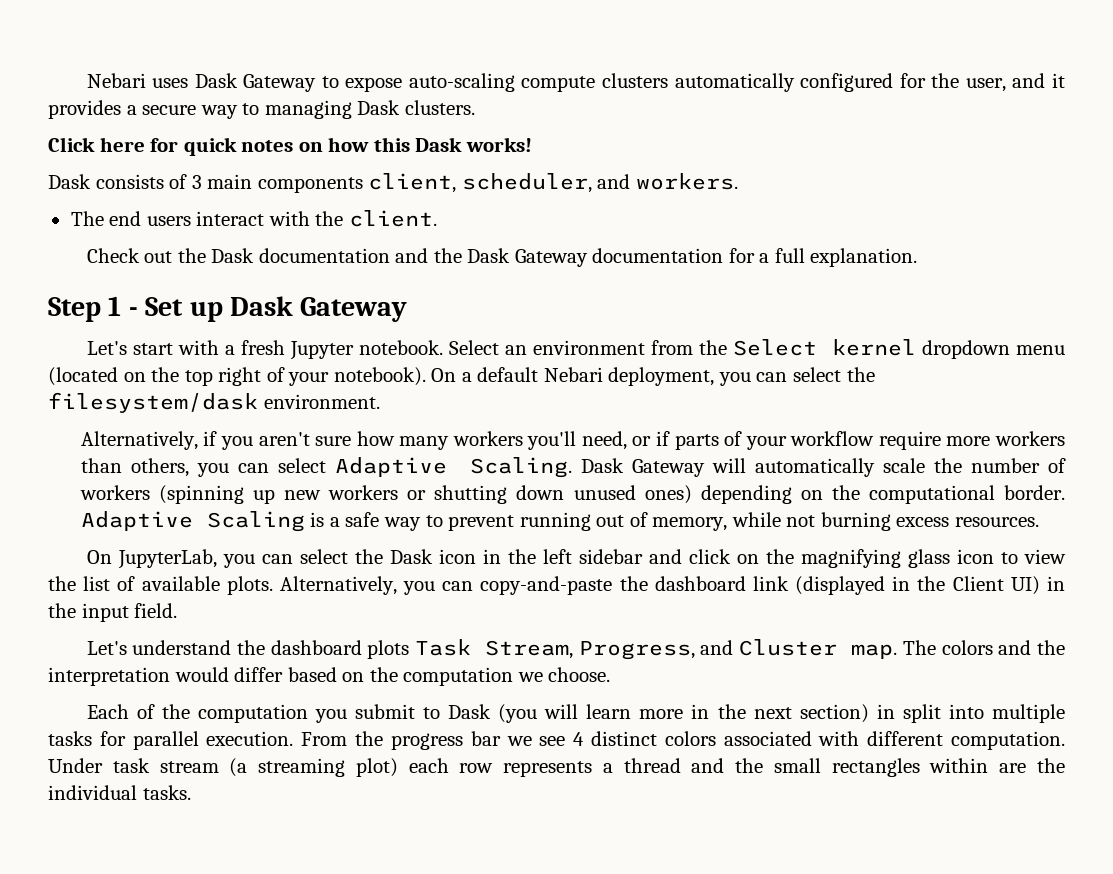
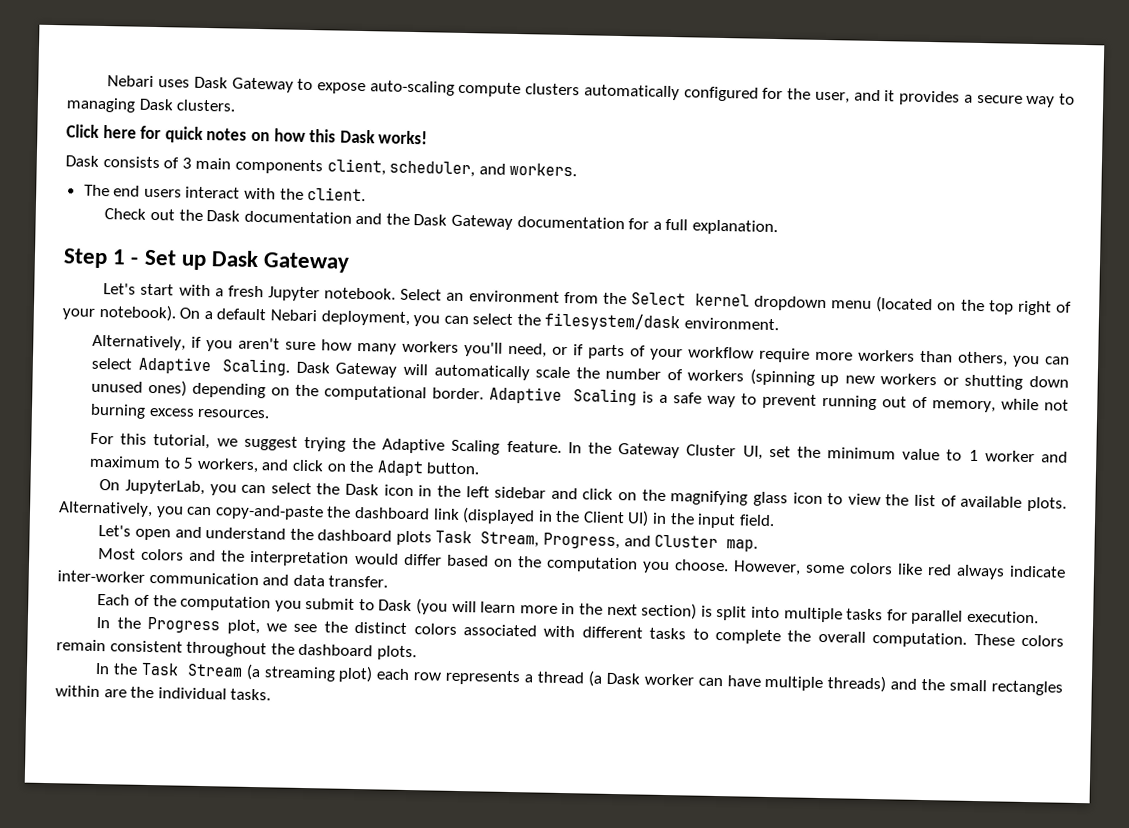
(1039, 522) none -> [90,432,1069,463] [89,455,481,477] // For this tutorial, we suggest trying the Adaptive Scaling feature. In the Gateway Cluster UI, set the minimum value to 1 worker and maximum to 5 workers, and click on the Adapt button.
(127, 648) none -> [134,526,202,541] open and
[903,640,937,655] The -> [98,547,137,560] // Most
[517,672,543,682] we -> [641,561,670,574] you
(611, 674) none -> [732,560,1066,580] [57,570,389,588] However, some colors like red always indicate inter-worker communication and data transfer.
[876,704,895,719] in -> [700,605,713,617] is
[301,731,501,750] From the progress bar -> [96,616,260,635] // In the Progress plot,
[573,732,585,746] 4 -> [323,621,348,633] the
[951,731,1065,750] [48,758,219,773] computation. Under task stream -> [649,627,1064,648] [56,639,417,661] [95,662,243,677] tasks to complete the overall computation. These colors remain consistent throughout the dashboard plots. // In the Task Stream
(681, 765) none -> [587,670,887,693] (a Dask worker can have multiple threads)

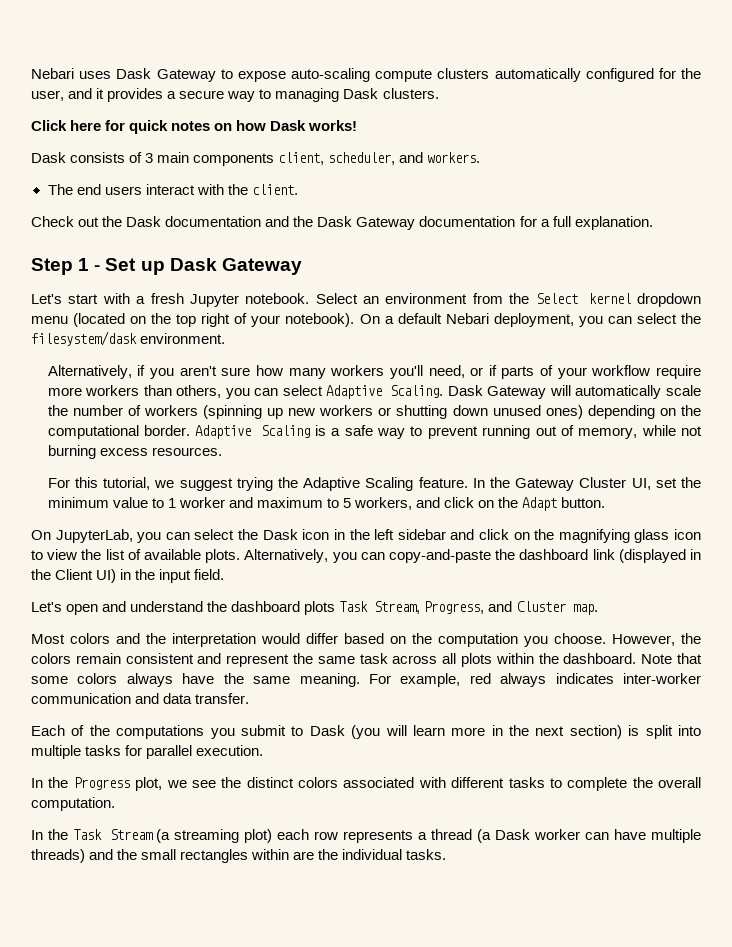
[309,129,337,143] this -> (267, 125) none
[804,562,923,575] some colors like -> [681,633,701,644] [31,653,702,667] [31,673,461,687] the colors remain consistent and represent the same task across all plots within the dashboard. Note that some colors always have the same meaning. For example,
[1008,565,1066,578] indicate -> [555,673,614,684] indicates
[180,595,272,612] computation -> [116,725,205,739] computations
[973,633,1064,647] [56,639,417,661] These colors remain consistent throughout the dashboard plots. -> (115, 804) none

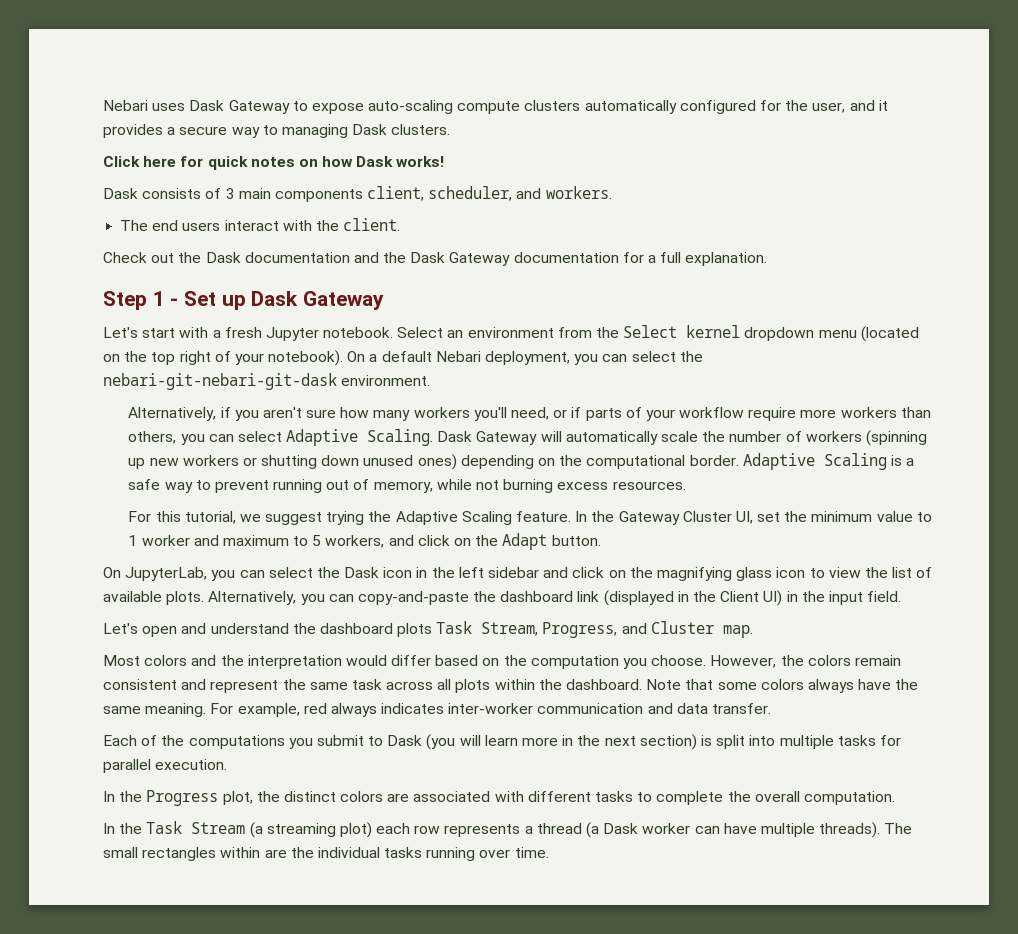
[31,331,137,346] filesystem/dask -> [103,373,337,390] nebari-git-nebari-git-dask
[166,780,216,788] we see -> (253, 798) none
(338, 782) none -> [387,793,410,802] are
[31,849,138,863] threads) and the -> [819,822,913,838] threads). The
[406,849,447,860] tasks. -> [384,847,549,861] tasks running over time.

